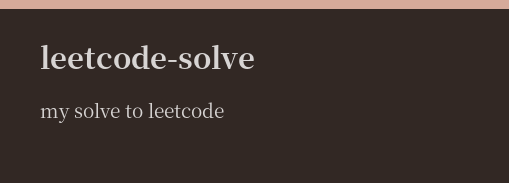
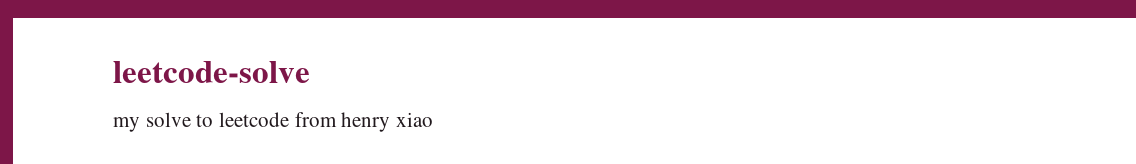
(225, 110) none -> [294,112,434,132] from henry xiao

